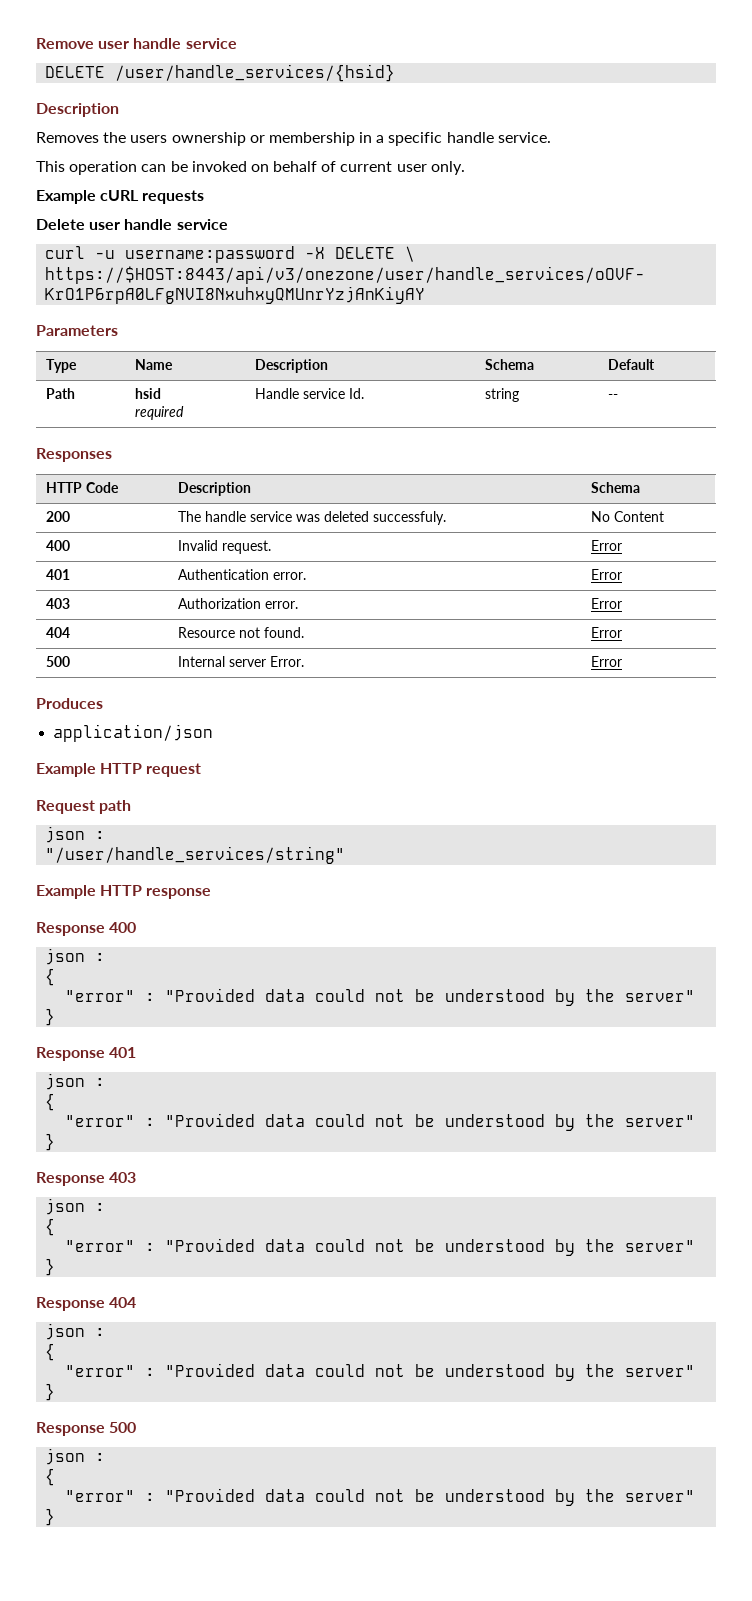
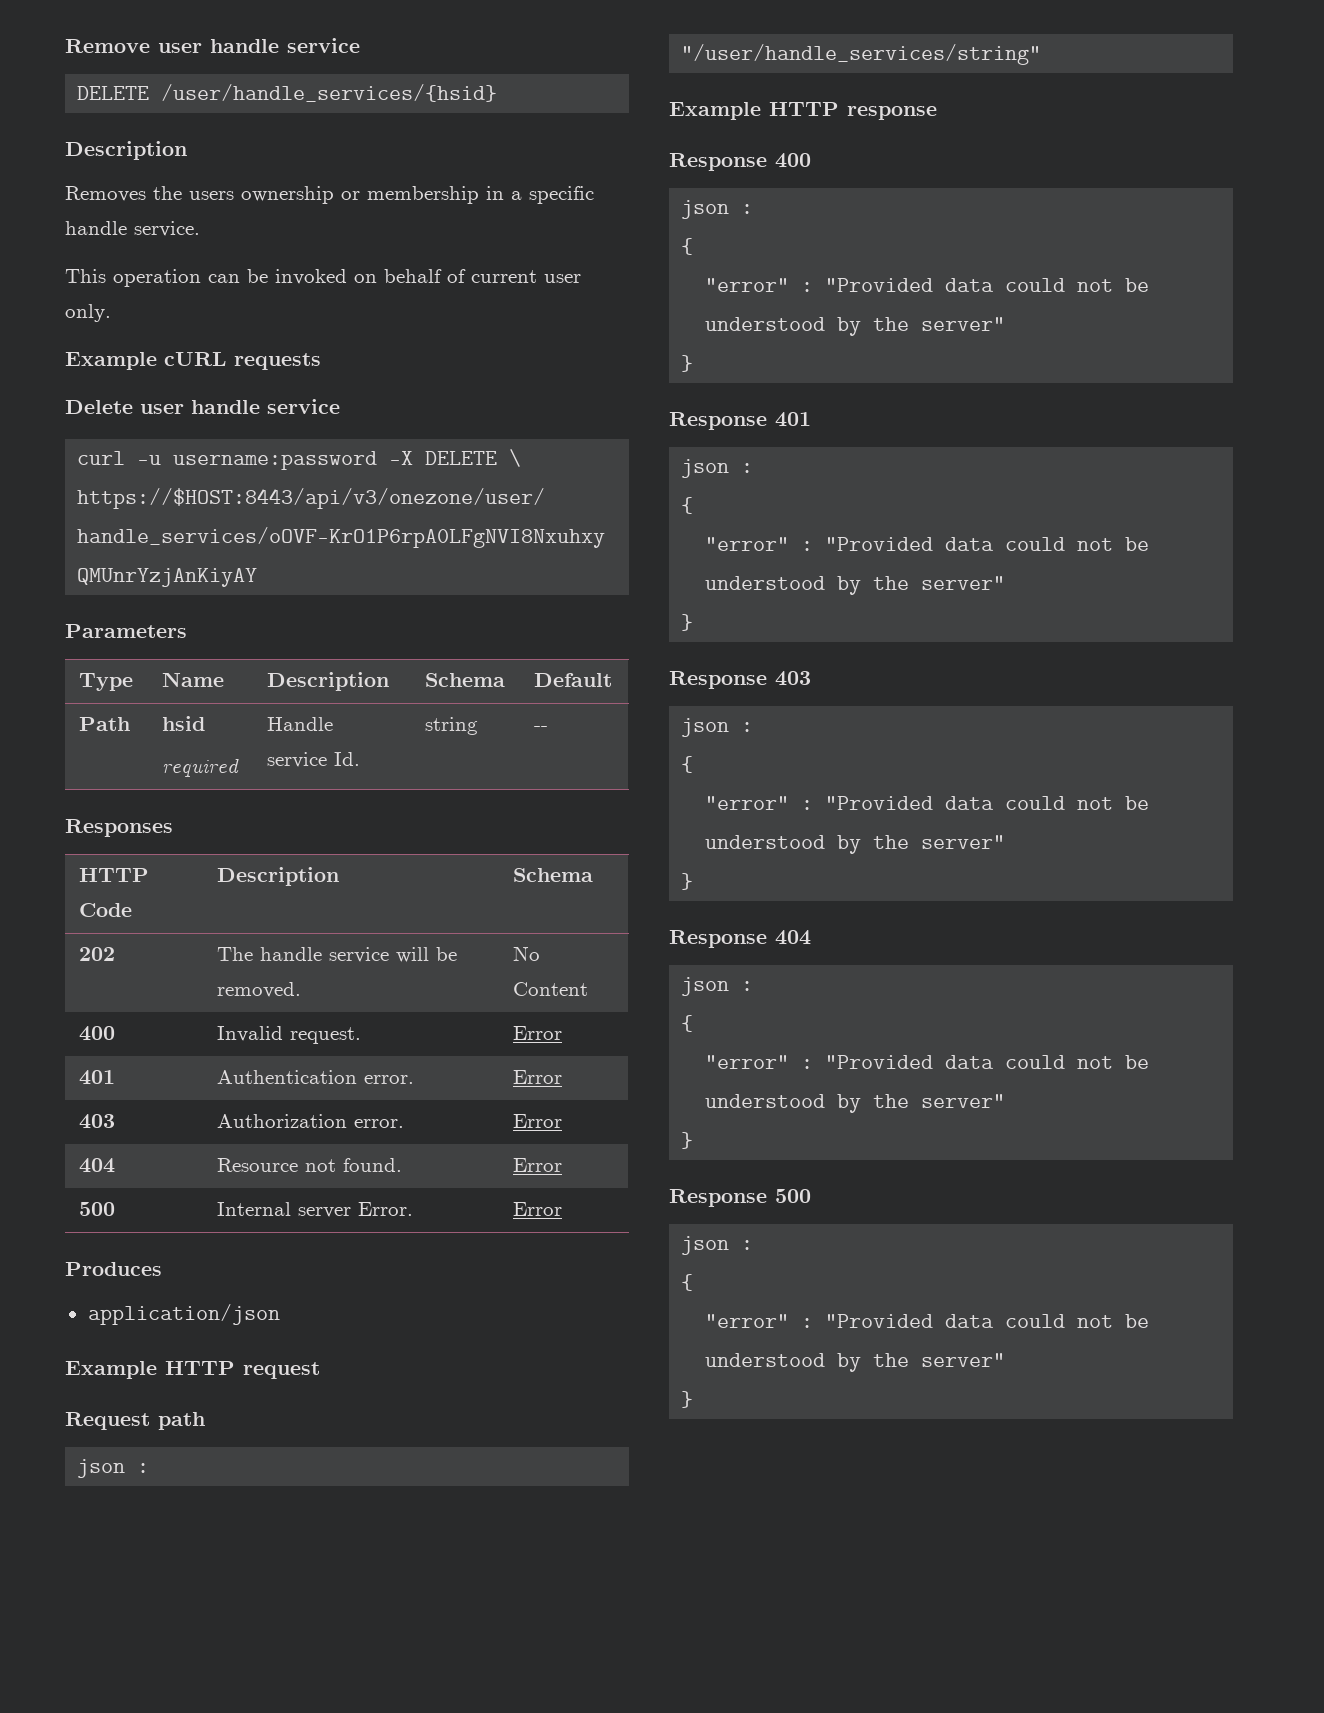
[45,511,70,522] 200 -> [79,947,116,961] 202
[295,511,446,525] was deleted successfuly. -> [396,947,458,963] [217,982,302,998] will be removed.

